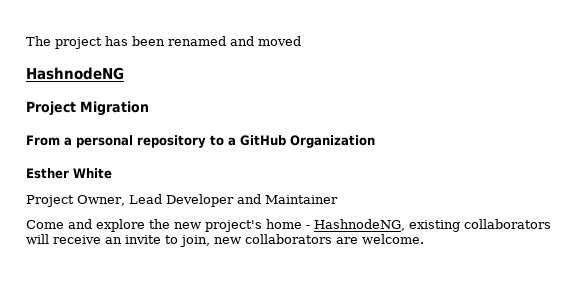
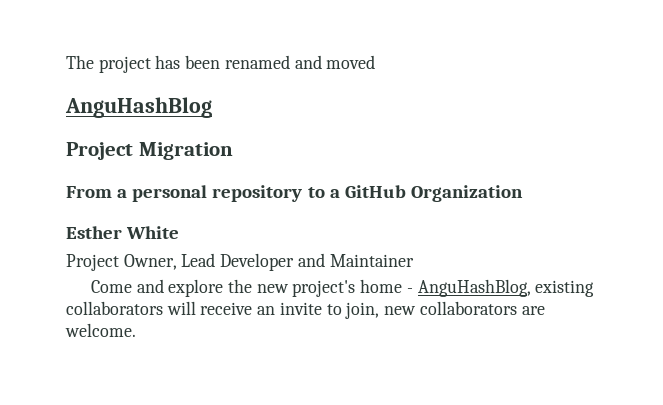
[26,67,124,80] HashnodeNG -> [65,97,212,118] AnguHashBlog
[314,219,405,231] HashnodeNG, -> [417,279,531,297] AnguHashBlog,

